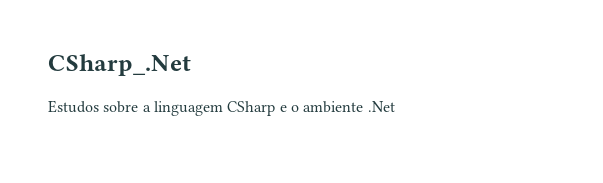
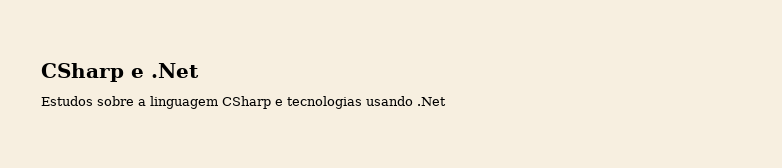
[48,54,191,76] CSharp_.Net -> [41,63,199,82] CSharp e .Net
[290,101,364,113] o ambiente -> [287,96,413,109] tecnologias usando

